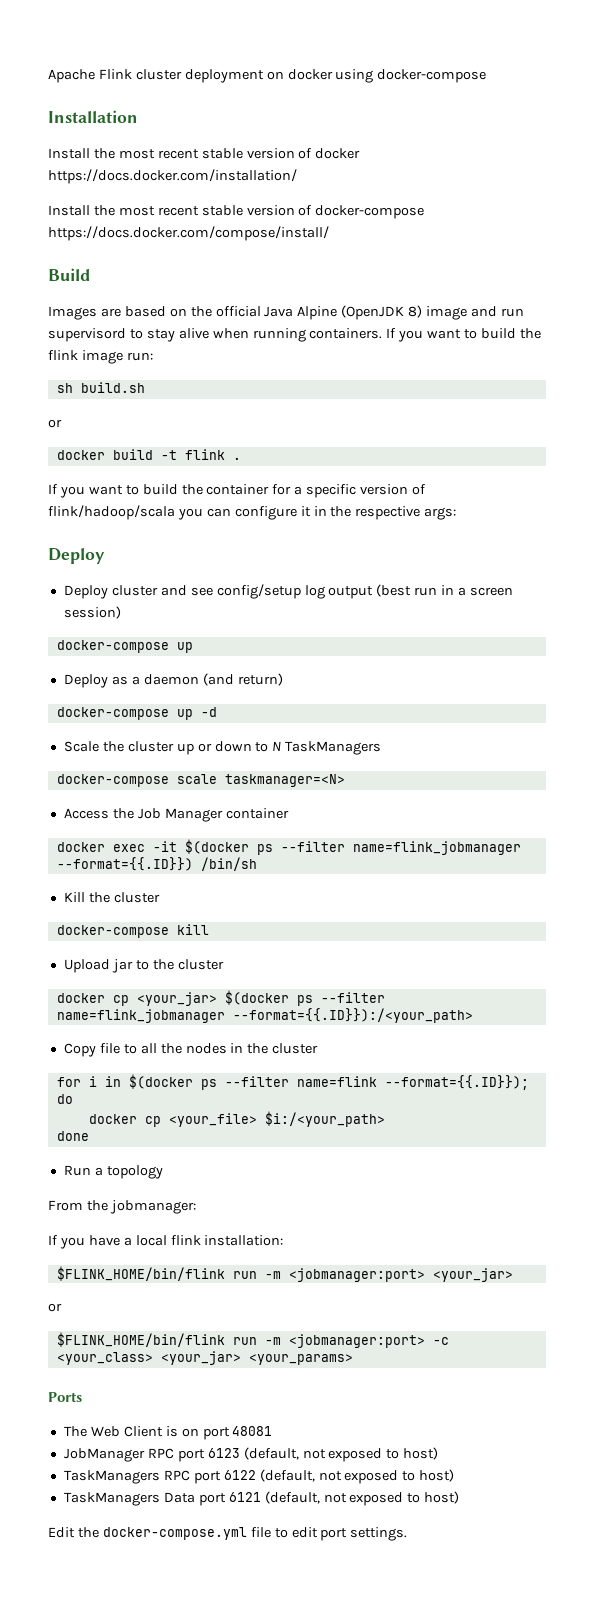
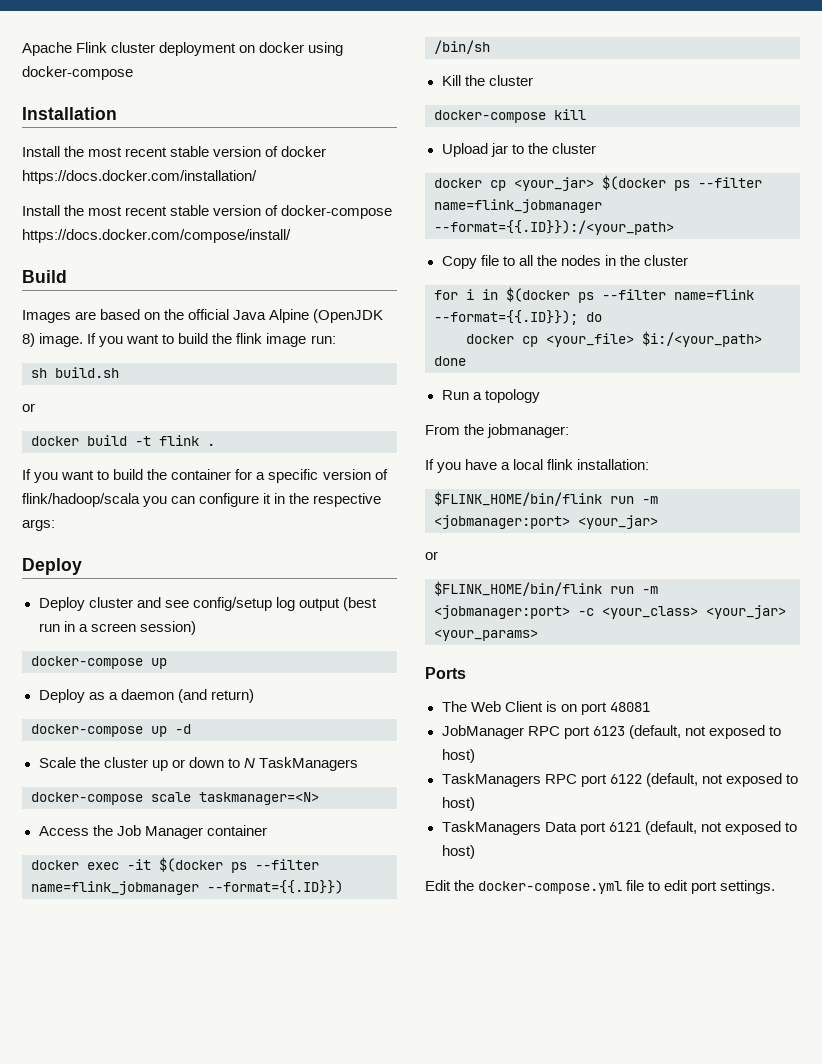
[426,306,524,320] [48,328,383,342] image and run supervisord to stay alive when running containers. -> [39,333,84,347] image.

